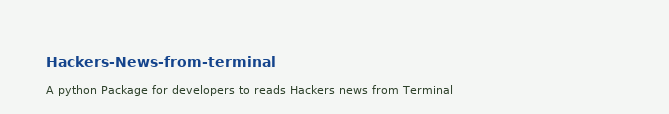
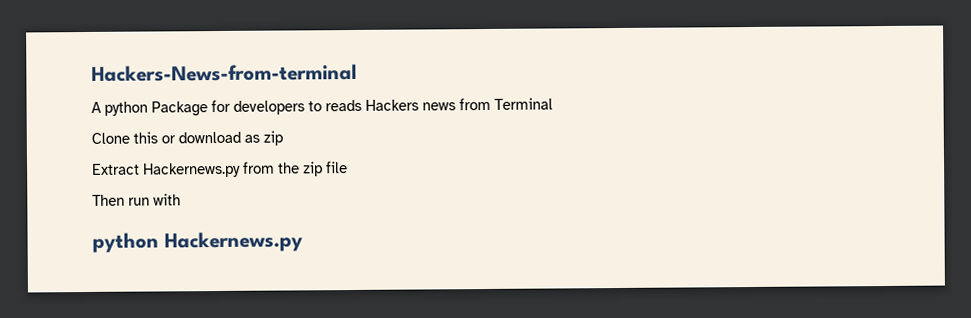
(453, 89) none -> [91,130,283,146] [92,161,348,178] [92,193,181,206] [92,231,303,253] // Clone this or download as zip // Extract Hackernews.py from the zip file // Then run with // python Hackernews.py

